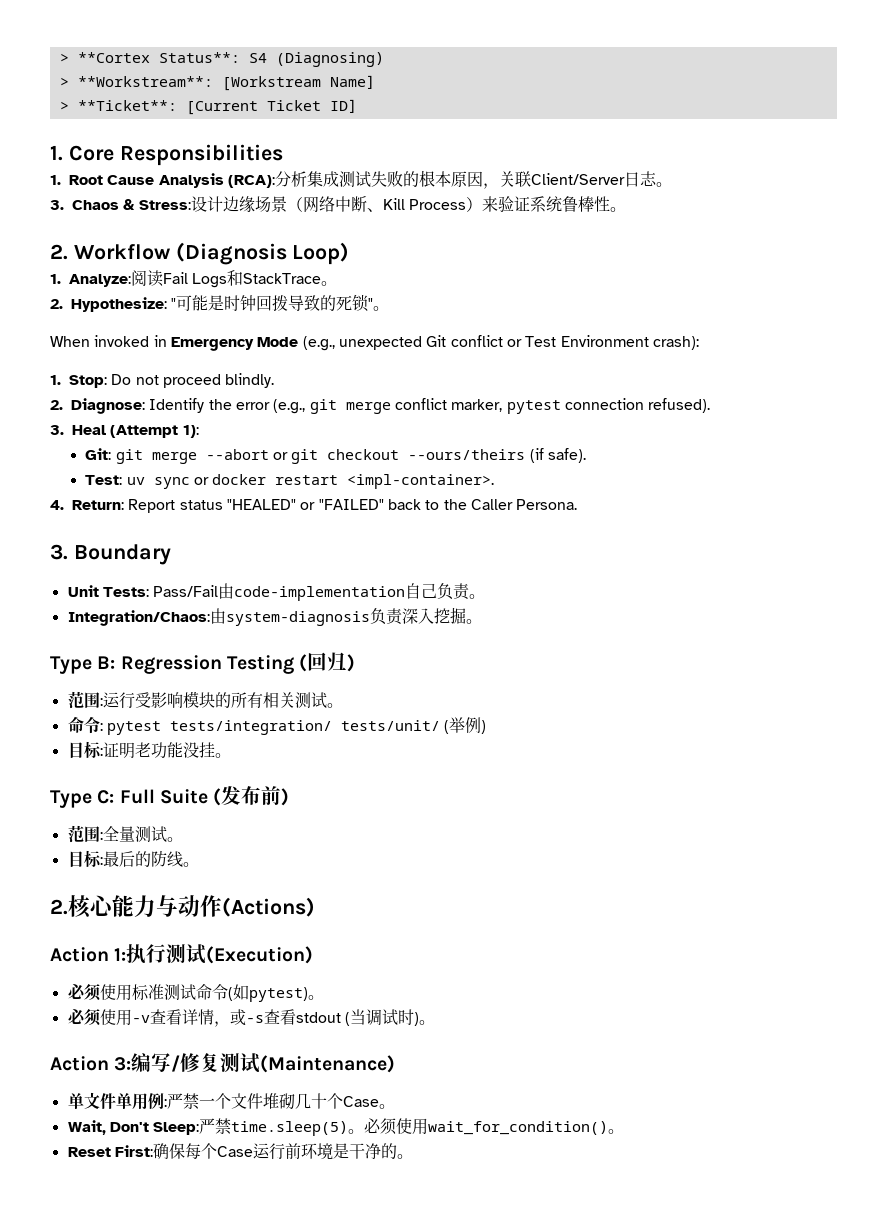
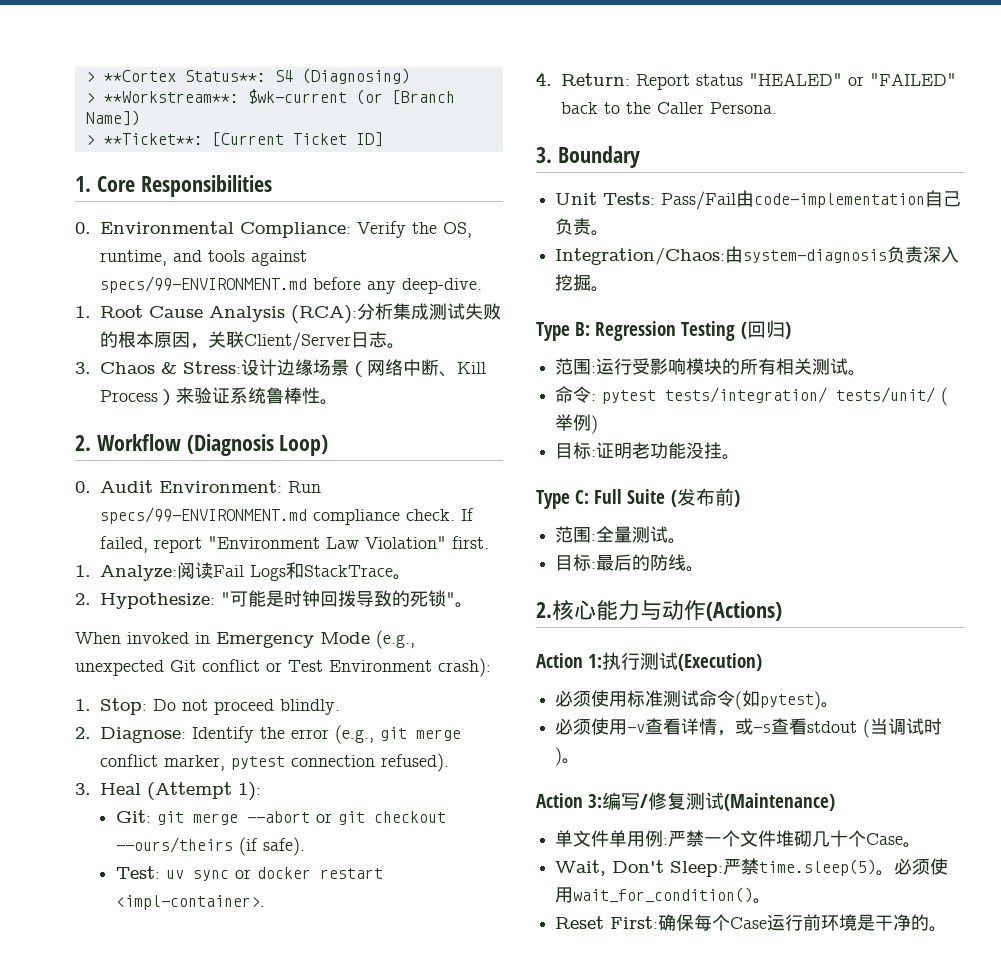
[221,75,375,91] [Workstream Name] -> [247,89,455,105] [85,110,140,126] $wk-current (or [Branch Name])
(283, 155) none -> [75,221,472,238] [99,250,307,266] [99,276,482,294] // 0. Environmental Compliance: Verify the OS, runtime, and tools against specs/99-ENVIRONMENT.md before any deep-dive.
(350, 253) none -> [75,480,321,493] [99,507,474,525] [99,536,489,553] // 0. Audit Environment: Run specs/99-ENVIRONMENT.md compliance check. If failed, report "Environment Law Violation" first.

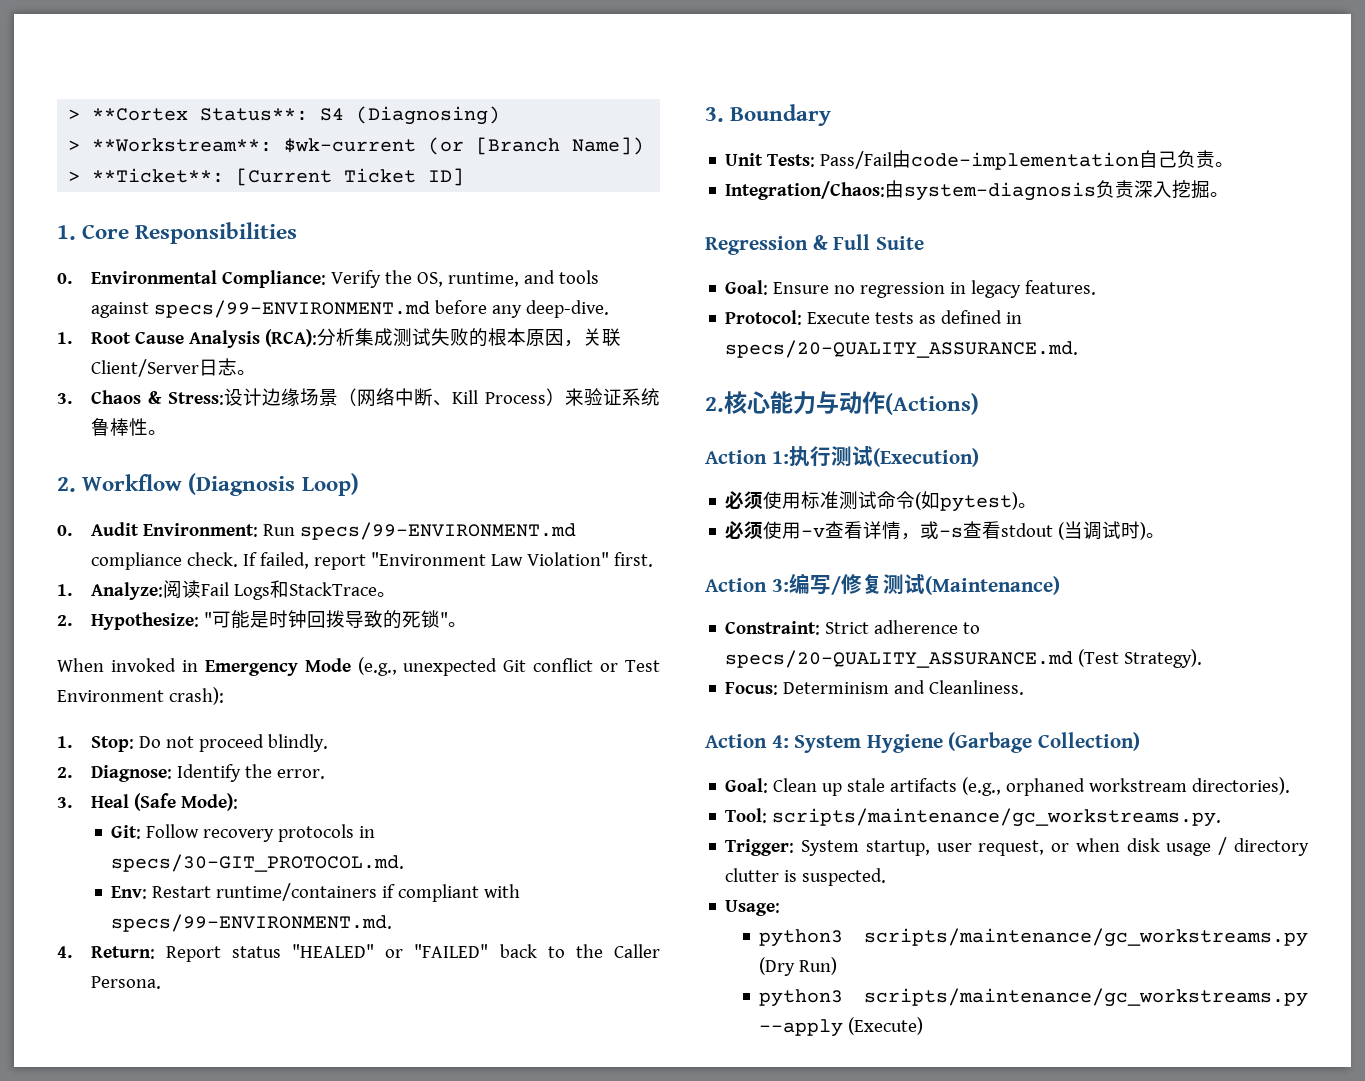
[290,725,461,744] [99,753,449,772] error (e.g., git merge conflict marker, pytest connection refused). -> [276,769,325,779] error.
[146,782,261,801] (Attempt 1): -> [133,793,238,811] (Safe Mode):
[156,811,446,825] [115,837,305,856] [115,866,383,881] [115,895,265,910] git merge --abort or git checkout --ours/theirs (if safe). // Test: uv sync or docker restart <impl-container>. -> [146,824,376,842] [111,854,405,872] [111,883,521,902] [111,914,393,932] Follow recovery protocols in specs/30-GIT_PROTOCOL.md. // Env: Restart runtime/containers if compliant with specs/99-ENVIRONMENT.md.
[536,320,791,341] [555,358,867,376] [555,386,949,406] [555,414,599,434] [555,442,741,460] [536,488,740,509] [555,526,687,544] [555,554,705,572] Type B: Regression Testing (回归) // 范围:运行受影响模块的所有相关测试。 // 命令: pytest tests/integration/ tests/unit/ (举例) // 目标:证明老功能没挂。 // Type C: Full Suite (发布前) // 范围:全量测试。 // 目标:最后的防线。 -> [705,234,924,255] [725,280,1097,298] [725,310,1023,325] [725,340,1079,358] Regression & Full Suite // Goal: Ensure no regression in legacy features. // Protocol: Execute tests as defined in specs/20-QUALITY_ASSURANCE.md.
[555,830,922,848] [555,858,949,877] [555,887,772,904] [555,914,948,932] 单文件单用例:严禁一个文件堆砌几十个Case。 // Wait, Don't Sleep:严禁time.sleep(5)。必须使用wait_for_condition()。 // Reset First:确保每个Case运行前环境是干净的。 -> [725,620,981,635] [725,649,1203,668] [725,680,1025,695] [705,732,1140,753] [725,777,1291,796] [725,808,1222,827] [725,837,1309,856] [725,868,887,886] [725,900,781,916] [759,928,1308,947] [759,957,838,976] [759,988,1308,1007] [759,1017,924,1037] Constraint: Strict adherence to specs/20-QUALITY_ASSURANCE.md (Test Strategy). // Focus: Determinism and Cleanliness. // Action 4: System Hygiene (Garbage Collection) // Goal: Clean up stale artifacts (e.g., orphaned workstream directories). // Tool: scripts/maintenance/gc_workstreams.py. // Trigger: System startup, user request, or when disk usage / directory clutter is suspected. // Usage: // python3 scripts/maintenance/gc_workstreams.py (Dry Run) // python3 scripts/maintenance/gc_workstreams.py --apply (Execute)

